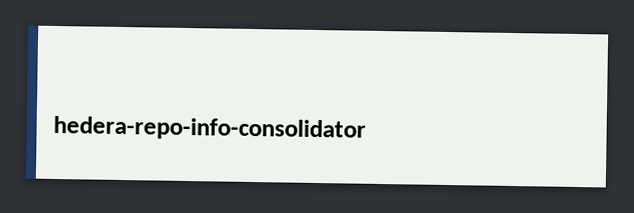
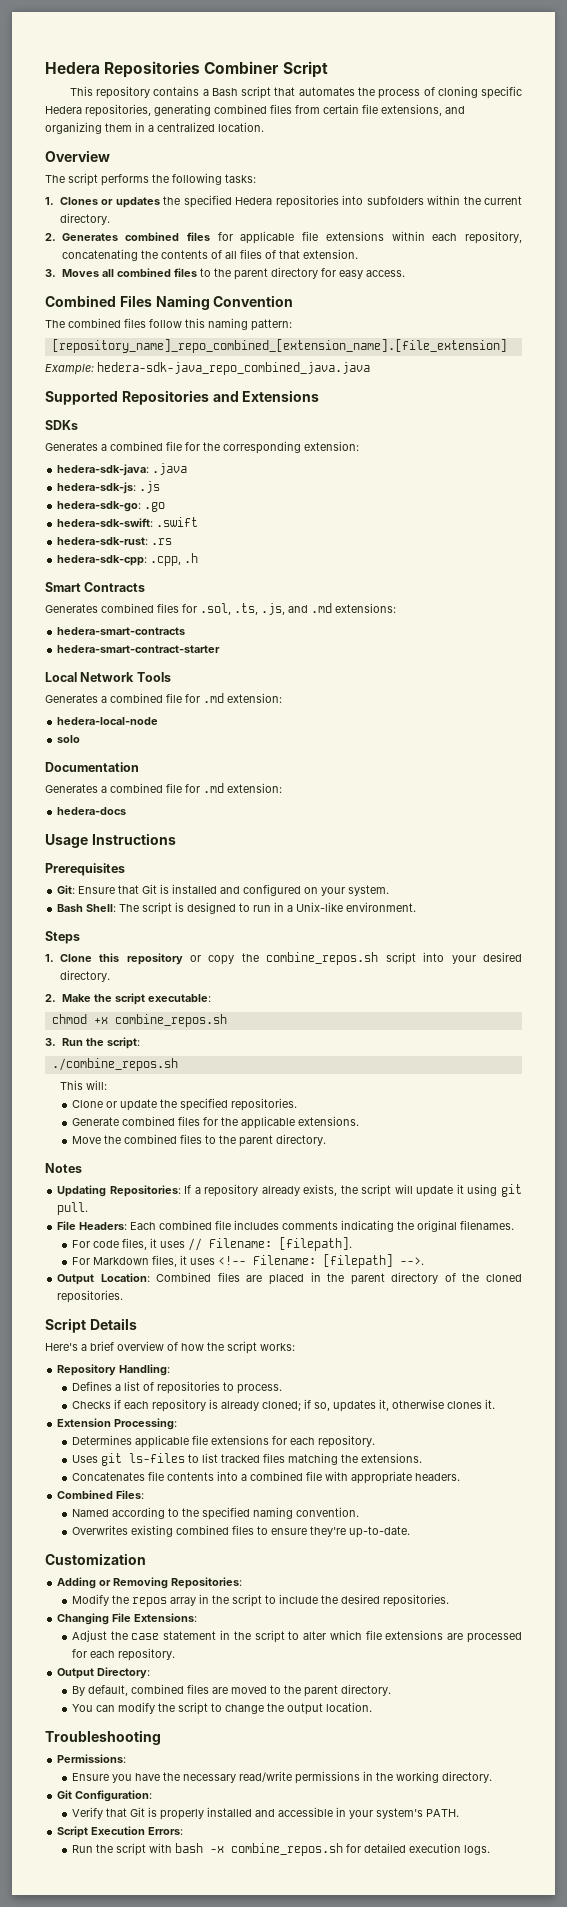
[53,115,366,142] hedera-repo-info-consolidator -> [45,61,328,78] [69,86,523,99] [45,104,465,117] [45,122,264,134] [45,150,110,162] [45,173,256,186] [45,195,522,208] [59,213,110,225] [45,231,522,244] [61,249,358,261] [45,267,405,280] [45,295,294,310] [45,318,292,331] [51,339,507,353] [45,362,370,375] [45,390,320,405] [45,420,78,430] [45,441,359,454] [57,463,188,476] [57,481,161,494] [57,501,166,512] [57,517,199,527] [57,537,173,545] [57,553,199,566] [45,582,146,592] [45,603,396,615] [57,627,186,635] [57,645,221,653] [45,672,171,682] [45,693,282,703] [57,717,159,725] [57,735,81,743] [45,762,139,772] [45,783,282,793] [57,807,127,815] [45,833,176,848] [45,863,125,876] [57,884,390,896] [57,902,417,915] [45,931,80,944] [45,952,522,965] [59,970,110,982] [45,993,211,1005] [51,1014,227,1027] [45,1037,140,1049] [51,1058,178,1071] [59,1080,107,1090] [71,1098,297,1111] [71,1116,359,1129] [71,1134,326,1147] [45,1163,82,1173] [57,1184,522,1197] [57,1202,89,1215] [57,1220,515,1232] [71,1237,352,1251] [71,1254,424,1268] [57,1272,522,1285] [57,1290,124,1303] [45,1318,137,1333] [45,1341,295,1354] [57,1364,171,1376] [71,1381,282,1394] [71,1399,495,1412] [57,1418,178,1430] [71,1435,375,1448] [71,1453,422,1466] [71,1471,460,1484] [57,1490,145,1499] [71,1507,359,1520] [71,1525,410,1538] [45,1553,146,1565] [57,1577,243,1589] [71,1594,449,1607] [57,1613,198,1625] [71,1630,522,1643] [71,1648,175,1661] [57,1667,151,1679] [71,1684,391,1697] [71,1702,372,1715] [45,1730,161,1745] [57,1754,127,1763] [71,1771,492,1784] [57,1790,153,1802] [71,1807,459,1820] [57,1826,184,1838] [71,1843,490,1856] Hedera Repositories Combiner Script // This repository contains a Bash script that automates the process of cloning specific Hedera repositories, generating combined files from certain file extensions, and organizing them in a centralized location. // Overview // The script performs the following tasks: // 1. Clones or updates the specified Hedera repositories into subfolders within the current directory. // 2. Generates combined files for applicable file extensions within each repository, concatenating the contents of all files of that extension. // 3. Moves all combined files to the parent directory for easy access. // Combined Files Naming Convention // The combined files follow this naming pattern: // [repository_name]_repo_combined_[extension_name].[file_extension] // Example: hedera-sdk-java_repo_combined_java.java // Supported Repositories and Extensions // SDKs // Generates a combined file for the corresponding extension: // hedera-sdk-java: .java // hedera-sdk-js: .js // hedera-sdk-go: .go // hedera-sdk-swift: .swift // hedera-sdk-rust: .rs // hedera-sdk-cpp: .cpp, .h // Smart Contracts // Generates combined files for .sol, .ts, .js, and .md extensions: // hedera-smart-contracts // hedera-smart-contract-starter // Local Network Tools // Generates a combined file for .md extension: // hedera-local-node // solo // Documentation // Generates a combined file for .md extension: // hedera-docs // Usage Instructions // Prerequisites // Git: Ensure that Git is installed and configured on your system. // Bash Shell: The script is designed to run in a Unix-like environment. // Steps // 1. Clone this repository or copy the combine_repos.sh script into your desired directory. // 2. Make the script executable: // chmod +x combine_repos.sh // 3. Run the script: // ./combine_repos.sh // This will: // Clone or update the specified repositories. // Generate combined files for the applicable extensions. // Move the combined files to the parent directory. // Notes // Updating Repositories: If a repository already exists, the script will update it using git pull. // File Headers: Each combined file includes comments indicating the original filenames. // For code files, it uses // Filename: [filepath]. // For Markdown files, it uses <!-- Filename: [filepath] -->. // Output Location: Combined files are placed in the parent directory of the cloned repositories. // Script Details // Here's a brief overview of how the script works: // Repository Handling: // Defines a list of repositories to process. // Checks if each repository is already cloned; if so, updates it, otherwise clones it. // Extension Processing: // Determines applicable file extensions for each repository. // Uses git ls-files to list tracked files matching the extensions. // Concatenates file contents into a combined file with appropriate headers. // Combined Files: // Named according to the specified naming convention. // Overwrites existing combined files to ensure they're up-to-date. // Customization // Adding or Removing Repositories: // Modify the repos array in the script to include the desired repositories. // Changing File Extensions: // Adjust the case statement in the script to alter which file extensions are processed for each repository. // Output Directory: // By default, combined files are moved to the parent directory. // You can modify the script to change the output location. // Troubleshooting // Permissions: // Ensure you have the necessary read/write permissions in the working directory. // Git Configuration: // Verify that Git is properly installed and accessible in your system's PATH. // Script Execution Errors: // Run the script with bash -x combine_repos.sh for detailed execution logs.

